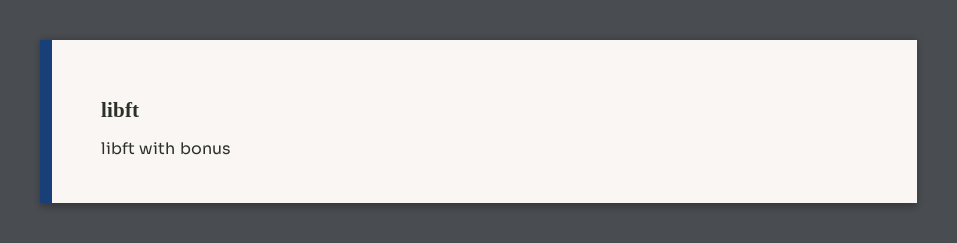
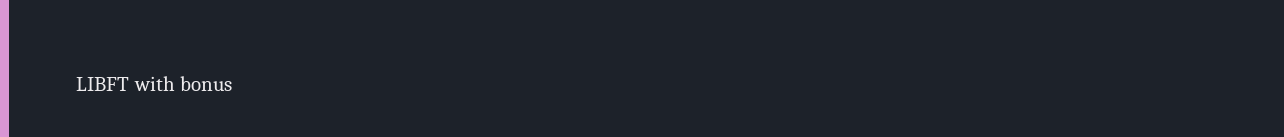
[101,102,139,117] [101,142,135,155] libft // libft -> [76,77,129,91] LIBFT

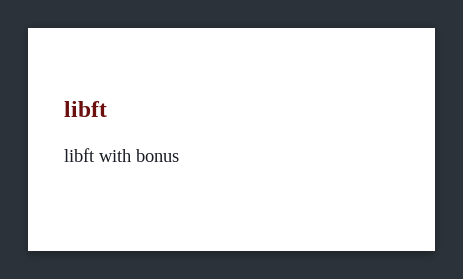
[76,77,129,91] LIBFT -> [64,101,107,117] [64,148,95,162] libft // libft

